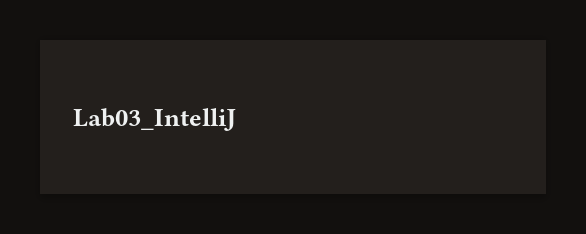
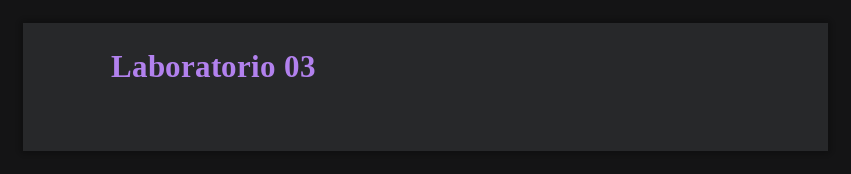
[73,108,236,131] Lab03_IntelliJ -> [111,55,317,77] Laboratorio 03

